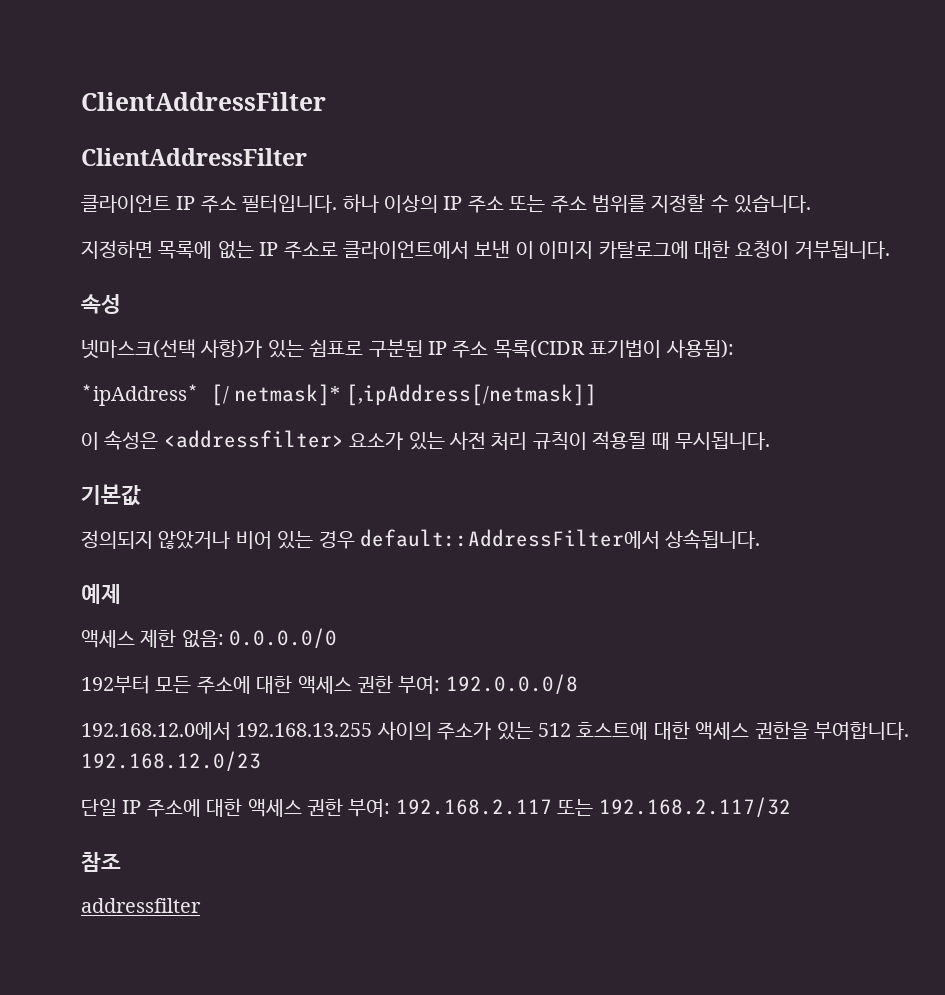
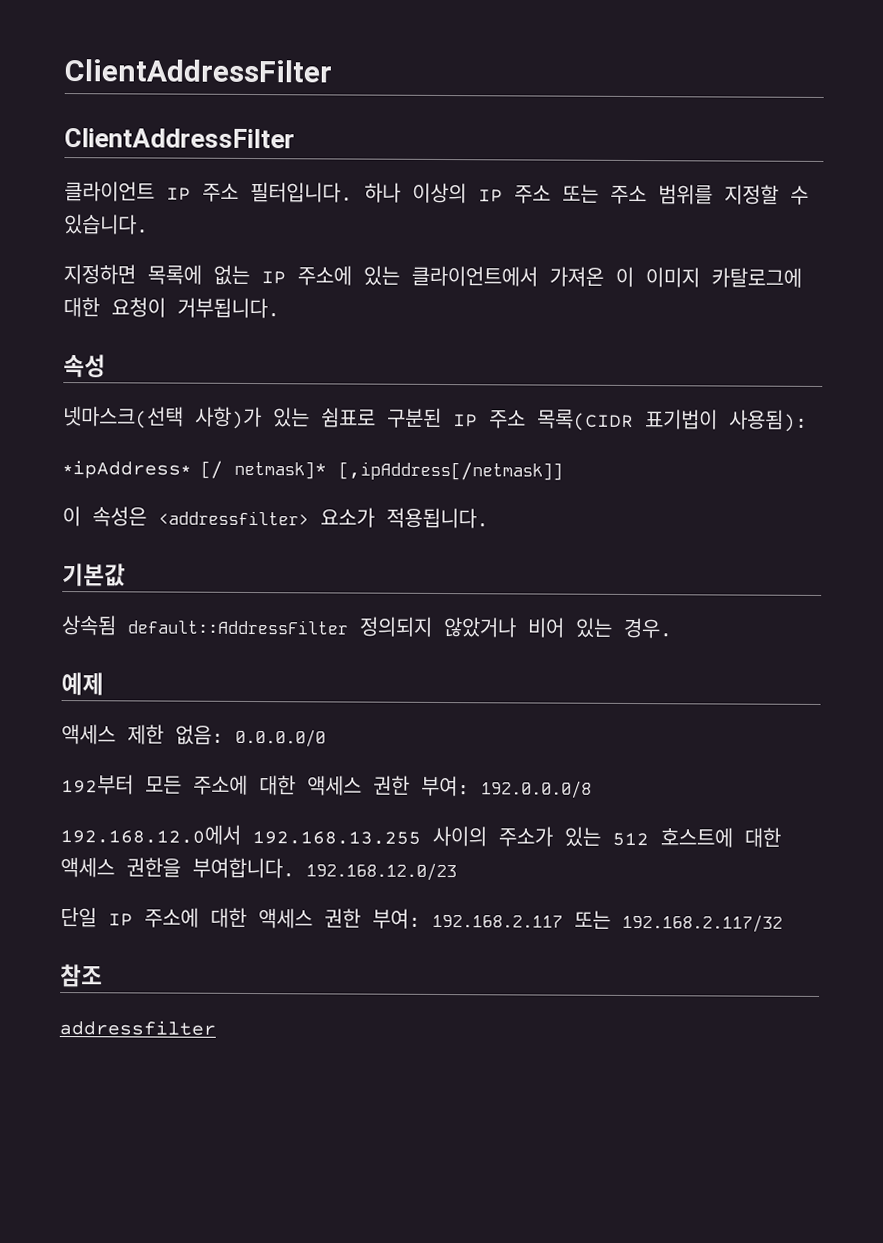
[283,241,511,259] 주소로 클라이언트에서 보낸 -> [297,265,604,287] 주소에 있는 클라이언트에서 가져온
[408,431,770,450] 있는 사전 처리 규칙이 적용될 때 무시됩니다. -> [386,507,489,529] 적용됩니다.
(141, 495) none -> [61,615,349,636] 상속됨 default::AddressFilter
[318,529,761,549] 경우 default::AddressFilter에서 상속됩니다. -> [623,617,673,639] 경우.

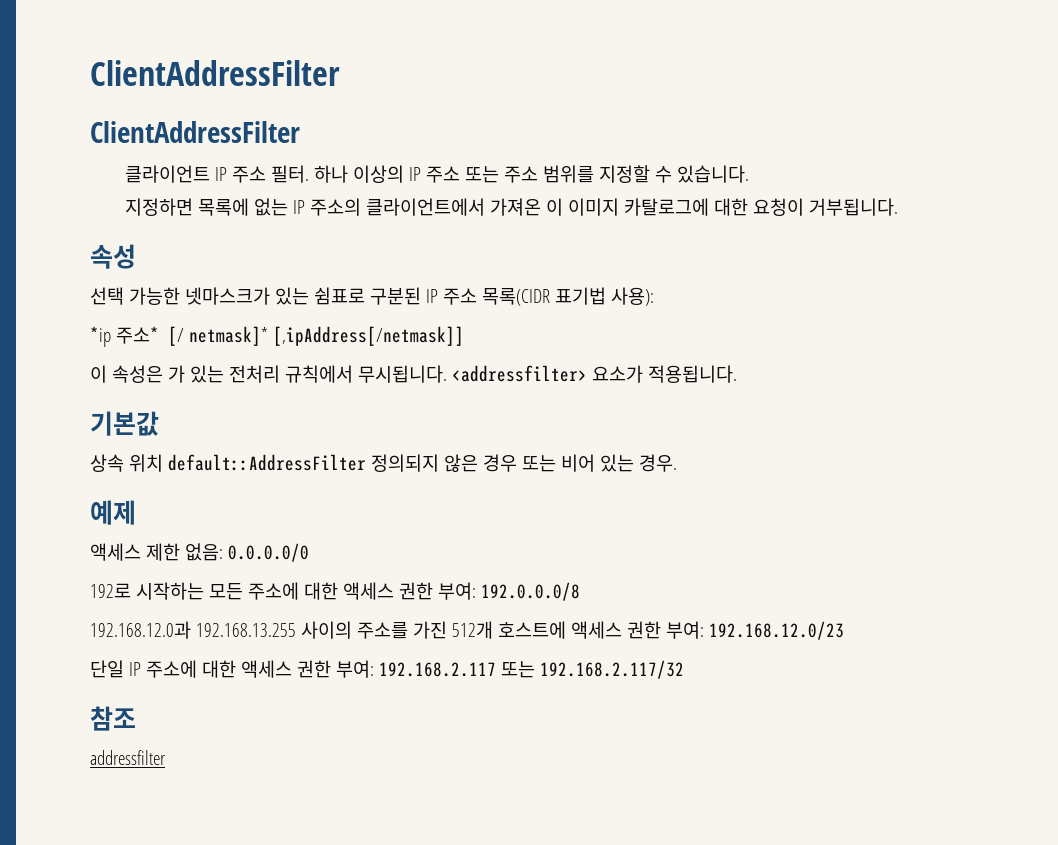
[250,181,353,203] 필터입니다. -> [270,165,309,183] 필터.
[297,265,400,286] 주소에 있는 -> [309,198,361,216] 주소의
[63,406,262,430] 넷마스크(선택 사항)가 -> [90,287,270,305] 선택 가능한 넷마스크가
[645,409,808,432] [62,460,191,479] 표기법이 사용됨): // *ipAddress* -> [554,287,654,306] [90,326,159,347] 표기법 사용): // *ip 주소*
(147, 516) none -> [167,365,447,383] 가 있는 전처리 규칙에서 무시됩니다.
[61,615,517,638] 상속됨 default::AddressFilter 정의되지 않았거나 -> [90,454,556,472] 상속 위치 default::AddressFilter 정의되지 않은 경우 또는
[61,774,134,795] 192부터 -> [90,582,204,600] 192로 시작하는
[60,824,241,845] 192.168.12.0에서 -> [90,621,191,639] 192.168.12.0과
[498,826,781,848] [60,857,295,879] 주소가 있는 512 호스트에 대한 액세스 권한을 부여합니다. -> [356,621,704,639] 주소를 가진 512개 호스트에 액세스 권한 부여:

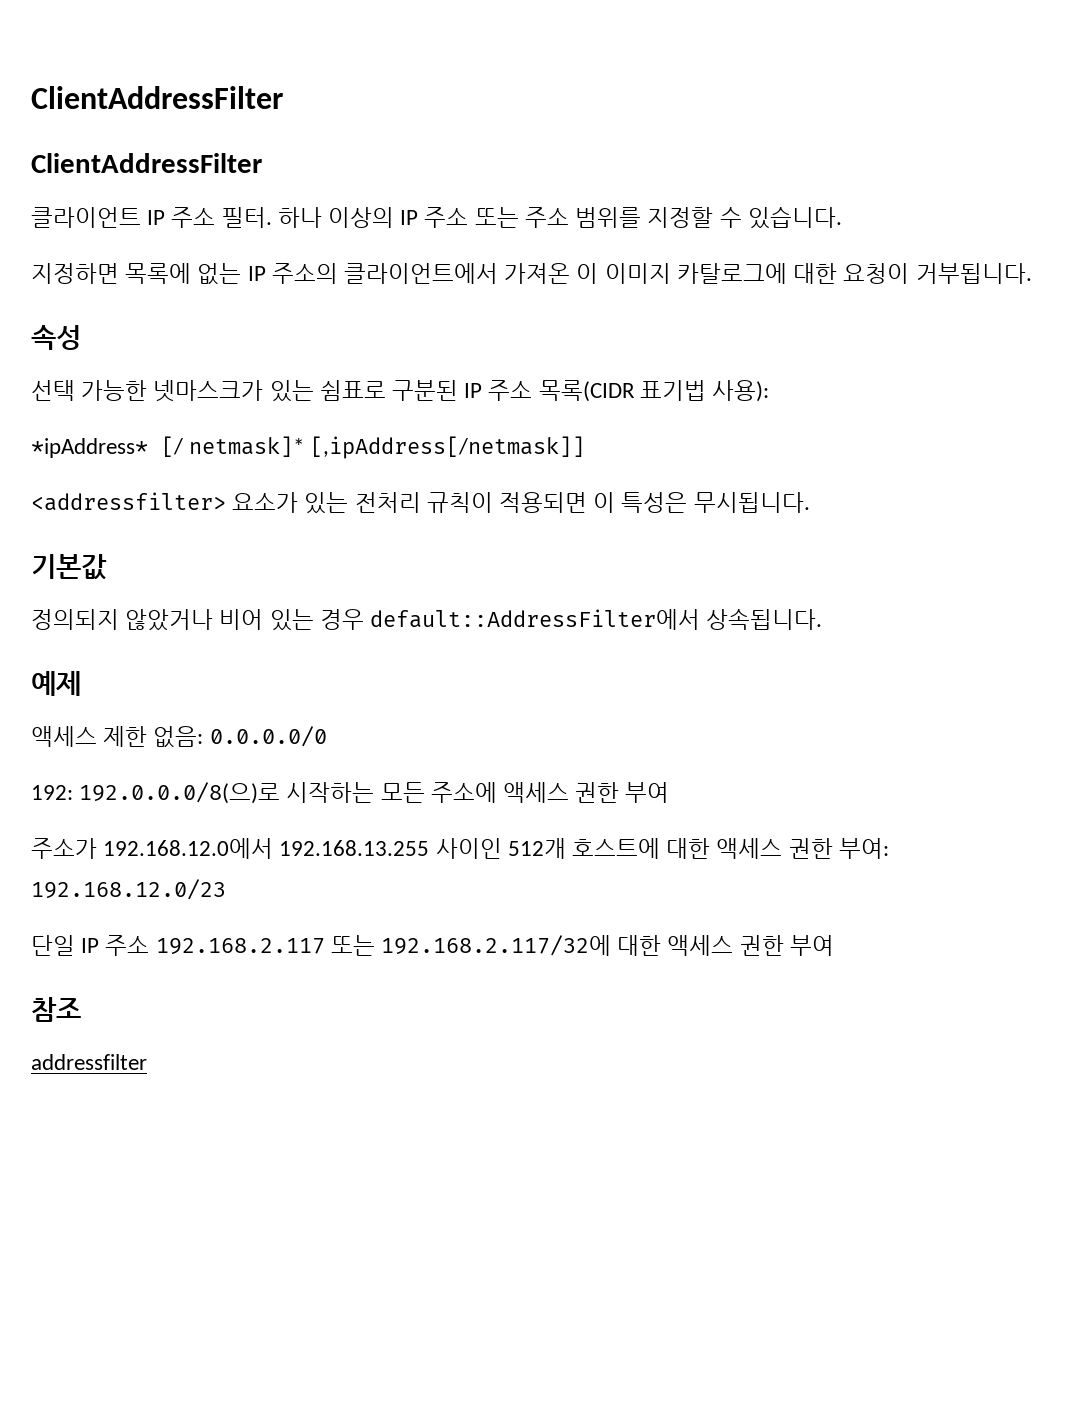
[90,326,159,347] *ip 주소* -> [31,438,148,458] *ipAddress*
[90,365,737,383] [90,411,159,436] [90,454,677,472] 이 속성은 가 있는 전처리 규칙에서 무시됩니다. <addressfilter> 요소가 적용됩니다. // 기본값 // 상속 위치 default::AddressFilter 정의되지 않은 경우 또는 비어 있는 경우. -> [31,492,810,514] [31,554,107,580] [31,608,823,631] <addressfilter> 요소가 있는 전처리 규칙이 적용되면 이 특성은 무시됩니다. // 기본값 // 정의되지 않았거나 비어 있는 경우 default::AddressFilter에서 상속됩니다.
[90,583,131,598] 192로 -> [31,782,281,804] 192: 192.0.0.0/8(으)로
[303,582,580,601] [90,621,447,639] 대한 액세스 권한 부여: 192.0.0.0/8 // 192.168.12.0과 192.168.13.255 사이의 주소를 가진 -> [503,782,670,803] [31,838,502,859] 액세스 권한 부여 // 주소가 192.168.12.0에서 192.168.13.255 사이인
(566, 630) none -> [666,838,711,859] 대한
[145,660,684,679] 주소에 대한 액세스 권한 부여: 192.168.2.117 또는 192.168.2.117/32 -> [105,935,834,956] 주소 192.168.2.117 또는 192.168.2.117/32에 대한 액세스 권한 부여

